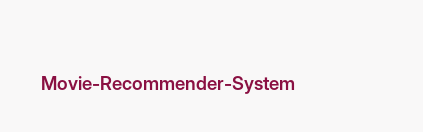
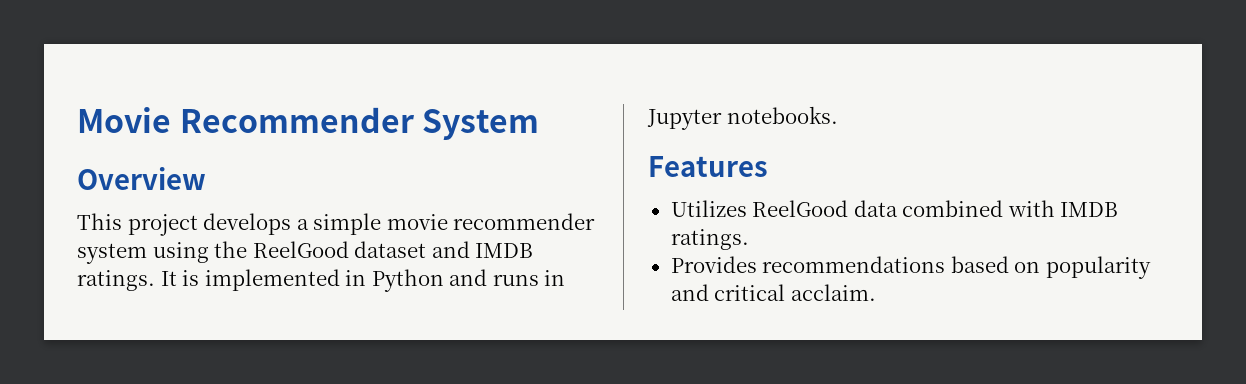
[41,76,295,94] Movie-Recommender-System -> [77,107,540,140] [77,167,206,190] [77,213,596,236] [77,241,534,264] [77,269,566,292] [647,106,838,130] [648,156,768,177] [670,200,1119,217] [670,229,749,250] [670,256,1151,279] [670,284,876,301] Movie Recommender System // Overview // This project develops a simple movie recommender system using the ReelGood dataset and IMDB ratings. It is implemented in Python and runs in Jupyter notebooks. // Features // Utilizes ReelGood data combined with IMDB ratings. // Provides recommendations based on popularity and critical acclaim.

